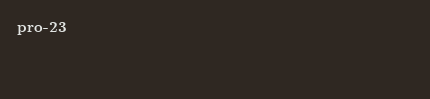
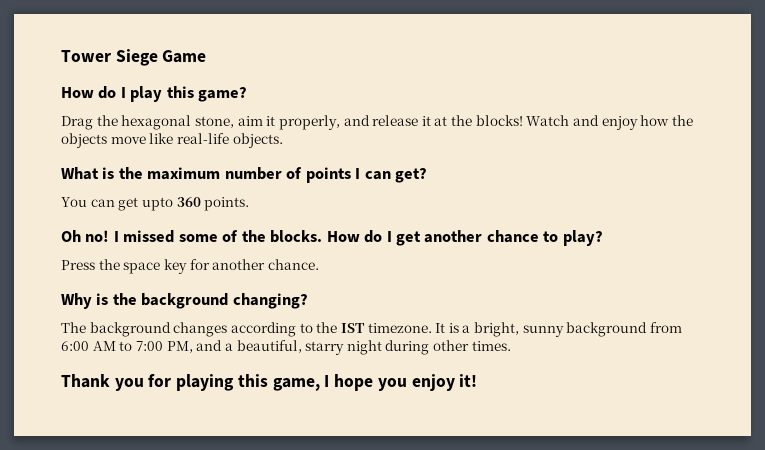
[17,22,67,35] pro-23 -> [61,49,207,66] [61,86,248,102] [61,115,693,130] [61,133,283,148] [61,167,428,183] [61,197,250,211] [61,230,603,246] [61,259,319,274] [61,293,308,309] [61,322,683,337] [61,340,511,355] [61,374,478,391] Tower Siege Game // How do I play this game? // Drag the hexagonal stone, aim it properly, and release it at the blocks! Watch and enjoy how the objects move like real-life objects. // What is the maximum number of points I can get? // You can get upto 360 points. // Oh no! I missed some of the blocks. How do I get another chance to play? // Press the space key for another chance. // Why is the background changing? // The background changes according to the IST timezone. It is a bright, sunny background from 6:00 AM to 7:00 PM, and a beautiful, starry night during other times. // Thank you for playing this game, I hope you enjoy it!

